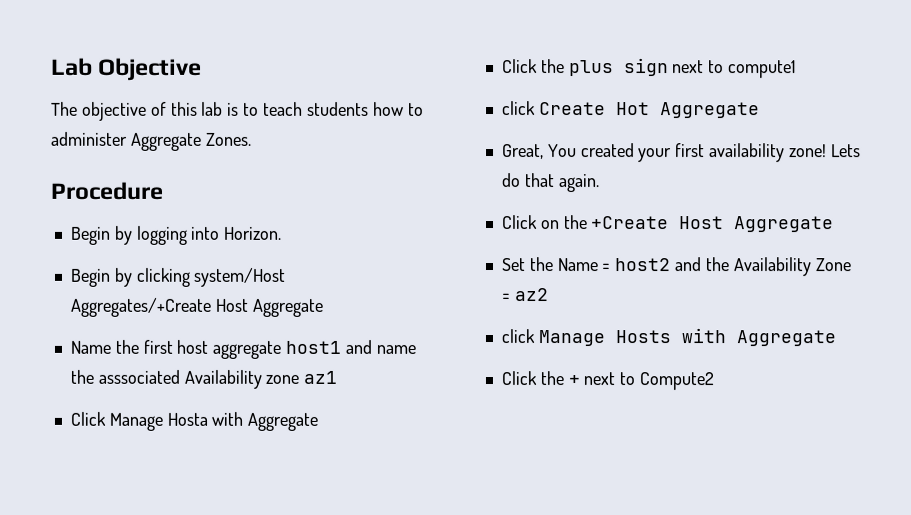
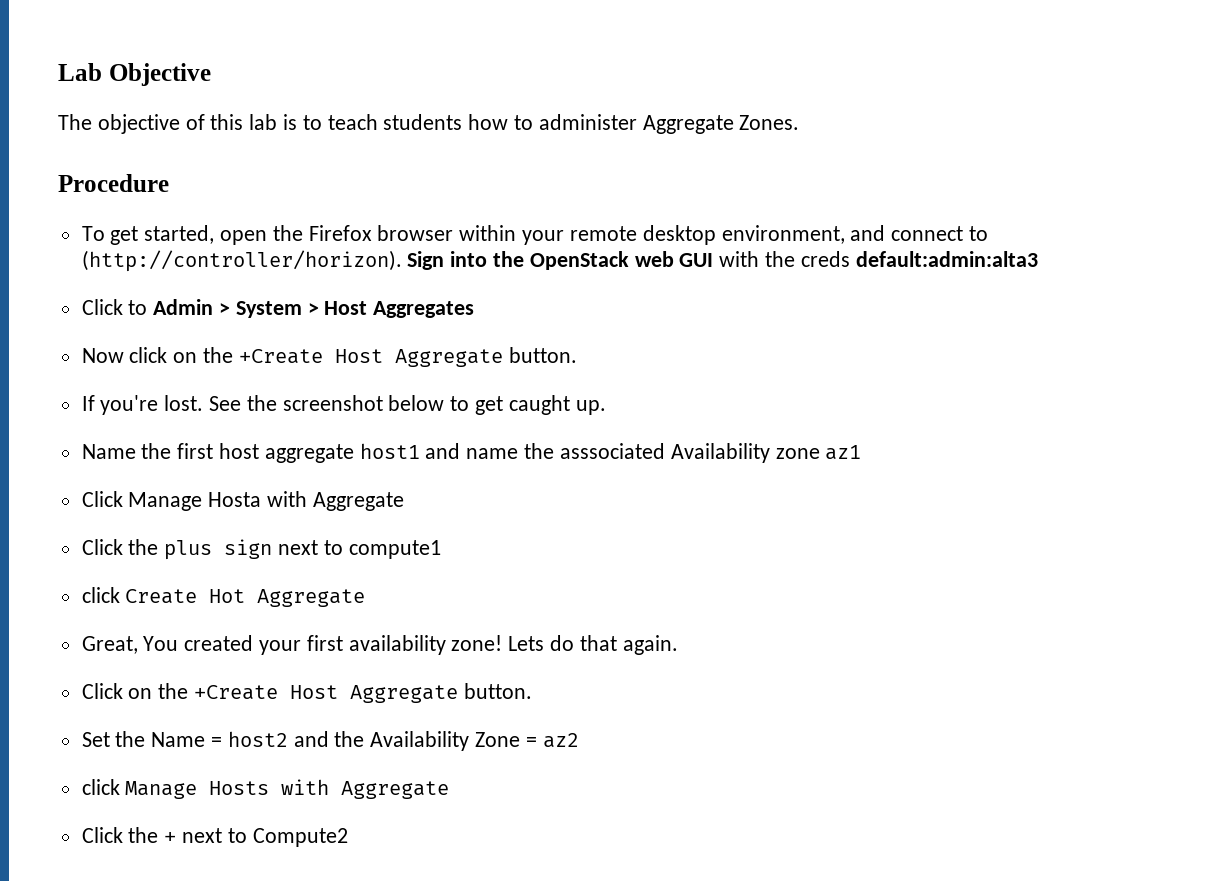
[70,225,283,245] [69,267,286,287] [69,297,323,317] Begin by logging into Horizon. // Begin by clicking system/Host Aggregates/+Create Host Aggregate -> [81,225,988,245] [81,250,1038,272] [81,299,475,318] [81,347,577,367] [81,395,606,415] To get started, open the Firefox browser within your remote desktop environment, and connect to (http://controller/horizon). Sign into the OpenStack web GUI with the creds default:admin:alta3 // Click to Admin > System > Host Aggregates // Now click on the +Create Host Aggregate button. // If you're lost. See the screenshot below to get caught up.
(835, 224) none -> [463,683,532,699] button.

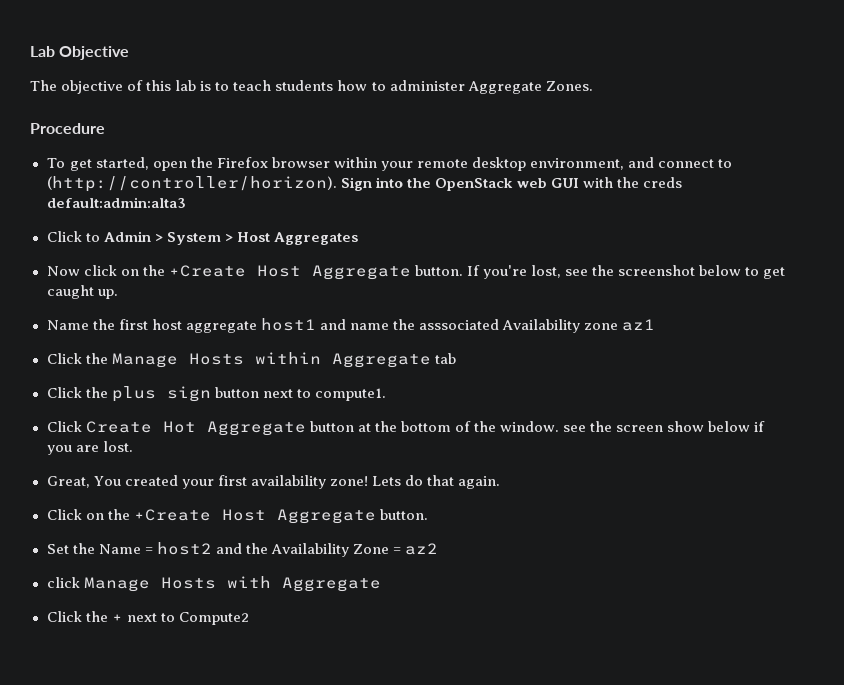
(577, 355) // -> (463, 270) none
[164,395,242,411] lost. See -> [530,265,588,278] lost, see
[128,491,404,511] Manage Hosta with Aggregate -> [85,352,456,368] the Manage Hosts within Aggregate tab
[278,540,441,559] [81,587,120,603] next to compute1 // click -> [214,387,386,401] [46,421,82,432] button next to compute1. // Click
(366, 598) none -> [309,421,766,432] [46,441,133,455] button at the bottom of the window. see the screen show below if you are lost.

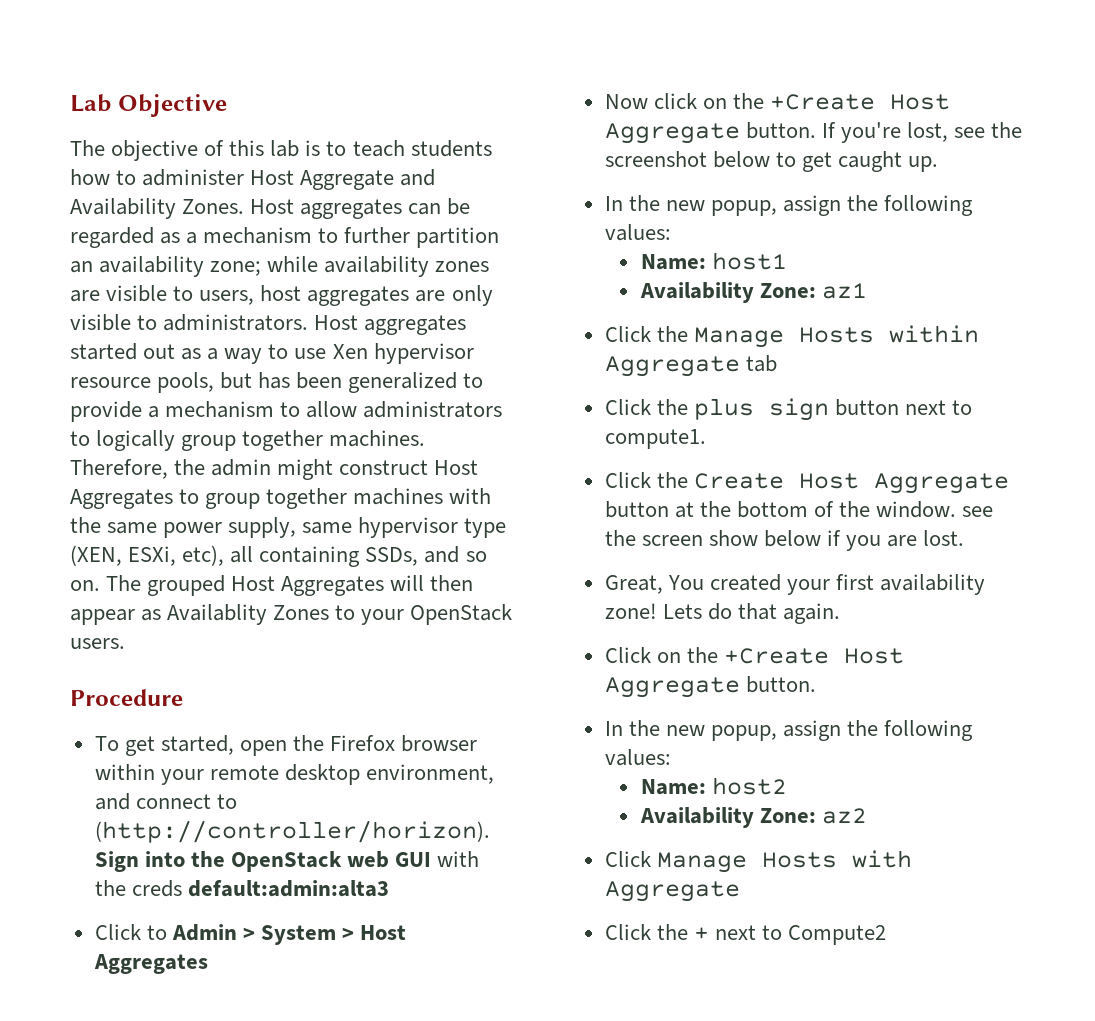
[467,81,593,94] Aggregate Zones. -> [250,169,436,190] [70,198,471,219] [70,227,500,248] [70,256,490,277] [70,285,493,306] [70,314,467,335] [70,343,474,364] [70,372,484,393] [70,401,503,422] [70,430,426,451] [70,459,479,480] [70,488,492,509] [70,517,507,538] [70,545,487,567] [70,575,474,596] [70,604,513,625] [70,638,125,649] Host Aggregate and Availability Zones. Host aggregates can be regarded as a mechanism to further partition an availability zone; while availability zones are visible to users, host aggregates are only visible to administrators. Host aggregates started out as a way to use Xen hypervisor resource pools, but has been generalized to provide a mechanism to allow administrators to logically group together machines. Therefore, the admin might construct Host Aggregates to group together machines with the same power supply, same hypervisor type (XEN, ESXi, etc), all containing SSDs, and so on. The grouped Host Aggregates will then appear as Availablity Zones to your OpenStack users.
[46,318,619,333] Name the first host aggregate host1 and name the asssociated Availability zone -> [604,195,974,216] [604,224,671,241] [640,252,787,270] [639,282,816,303] In the new popup, assign the following values: // Name: host1 // Availability Zone:
[85,421,196,433] Create Hot -> [656,472,859,489] the Create Host
[46,542,401,557] Set the Name = host2 and the Availability Zone = -> [604,720,974,741] [604,749,671,766] [640,777,787,795] [639,807,816,828] In the new popup, assign the following values: // Name: host2 // Availability Zone:
[46,577,80,588] click -> [604,851,651,867] Click

